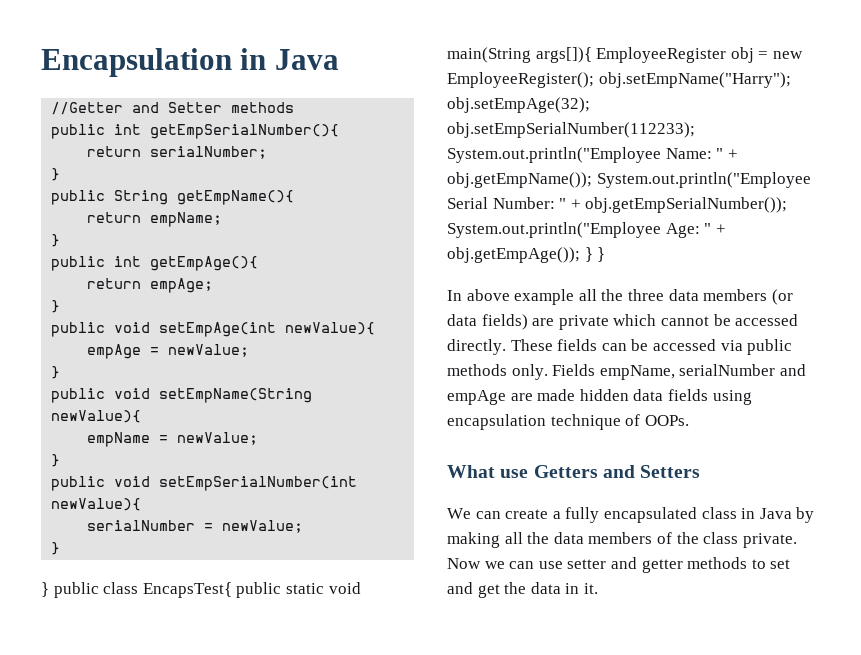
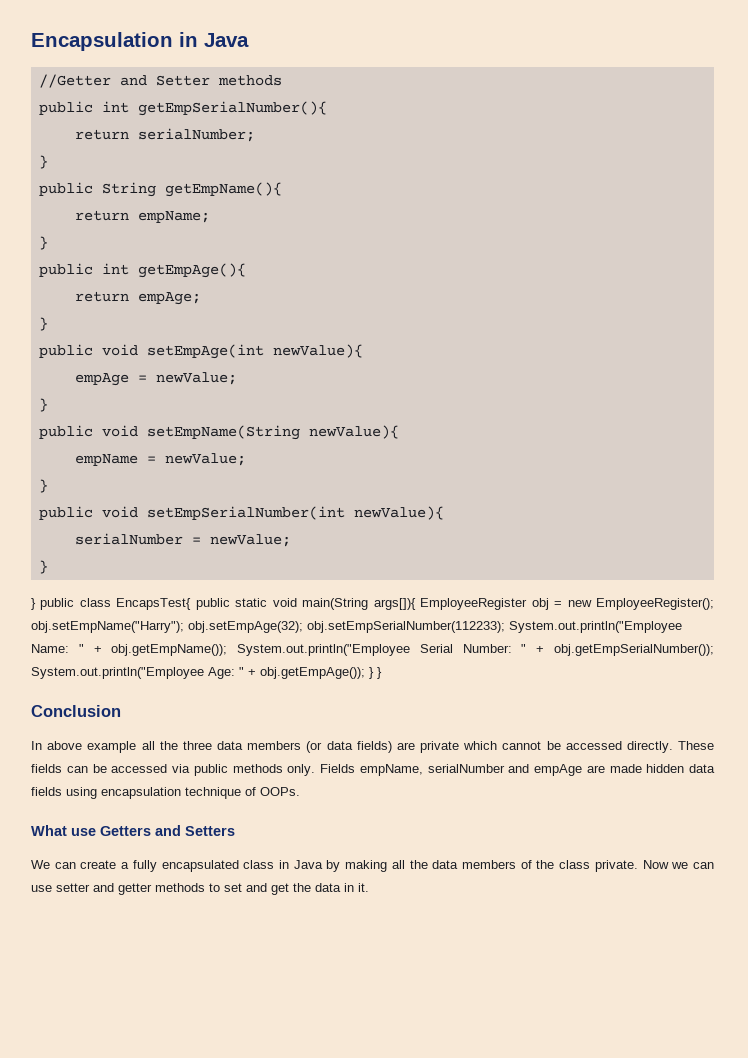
(606, 254) none -> [31,705,121,717] // Conclusion

